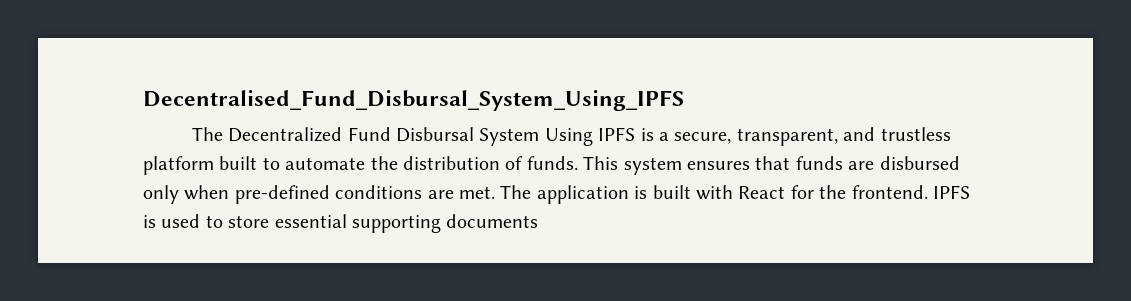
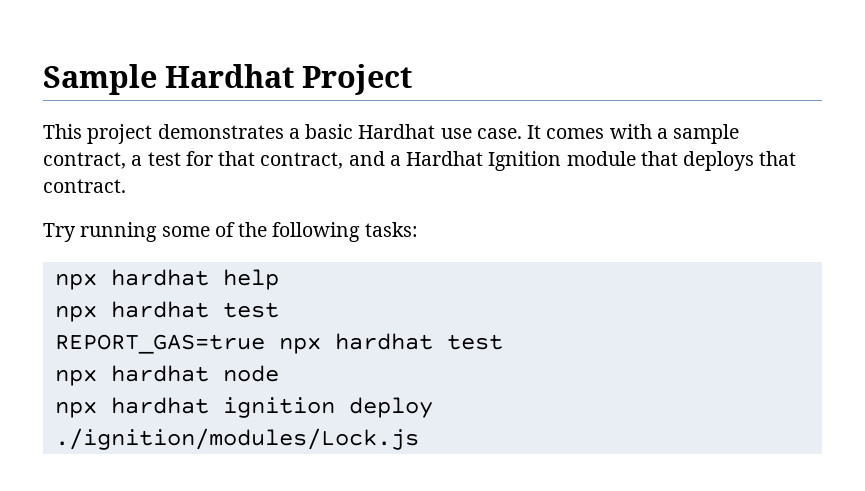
[143,90,684,111] [191,127,951,146] [143,156,960,175] [143,185,970,204] [143,214,539,233] Decentralised_Fund_Disbursal_System_Using_IPFS // The Decentralized Fund Disbursal System Using IPFS is a secure, transparent, and trustless platform built to automate the distribution of funds. This system ensures that funds are disbursed only when pre-defined conditions are met. The application is built with React for the frontend. IPFS is used to store essential supporting documents -> [43,64,413,95] [43,124,740,144] [43,151,797,171] [43,179,126,193] [43,222,418,242] [54,269,279,290] [54,301,279,322] [54,333,503,354] [54,365,279,386] [54,397,433,418] [54,428,419,450] Sample Hardhat Project // This project demonstrates a basic Hardhat use case. It comes with a sample contract, a test for that contract, and a Hardhat Ignition module that deploys that contract. // Try running some of the following tasks: // npx hardhat help // npx hardhat test // REPORT_GAS=true npx hardhat test // npx hardhat node // npx hardhat ignition deploy ./ignition/modules/Lock.js

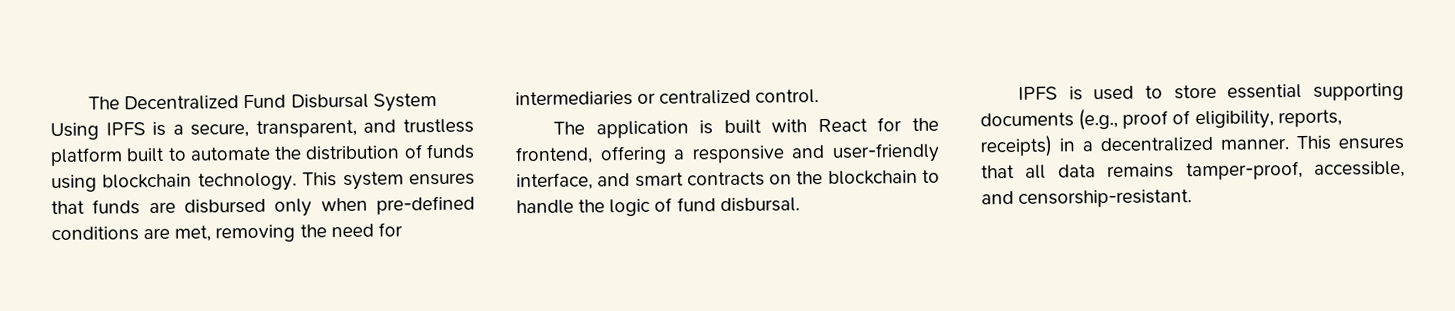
[43,64,413,95] [43,124,740,144] [43,151,797,171] [43,179,126,193] [43,222,418,242] [54,269,279,290] [54,301,279,322] [54,333,503,354] [54,365,279,386] [54,397,433,418] [54,428,419,450] Sample Hardhat Project // This project demonstrates a basic Hardhat use case. It comes with a sample contract, a test for that contract, and a Hardhat Ignition module that deploys that contract. // Try running some of the following tasks: // npx hardhat help // npx hardhat test // REPORT_GAS=true npx hardhat test // npx hardhat node // npx hardhat ignition deploy ./ignition/modules/Lock.js -> [88,93,437,112] [50,118,474,141] [50,143,475,167] [51,171,475,193] [51,195,475,217] [51,222,403,243] [515,89,820,107] [553,117,939,139] [515,142,940,165] [516,169,940,191] [516,197,800,217] [1018,82,1404,101] [980,108,1342,131] [980,135,1404,158] [981,160,1405,181] [981,189,1193,208] The Decentralized Fund Disbursal System Using IPFS is a secure, transparent, and trustless platform built to automate the distribution of funds using blockchain technology. This system ensures that funds are disbursed only when pre-defined conditions are met, removing the need for intermediaries or centralized control. // The application is built with React for the frontend, offering a responsive and user-friendly interface, and smart contracts on the blockchain to handle the logic of fund disbursal. // IPFS is used to store essential supporting documents (e.g., proof of eligibility, reports, receipts) in a decentralized manner. This ensures that all data remains tamper-proof, accessible, and censorship-resistant.

